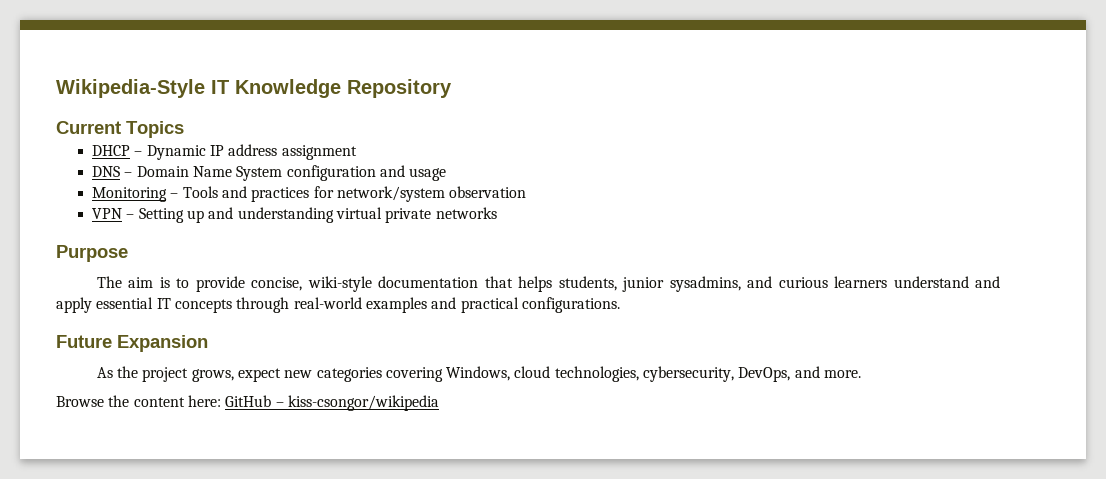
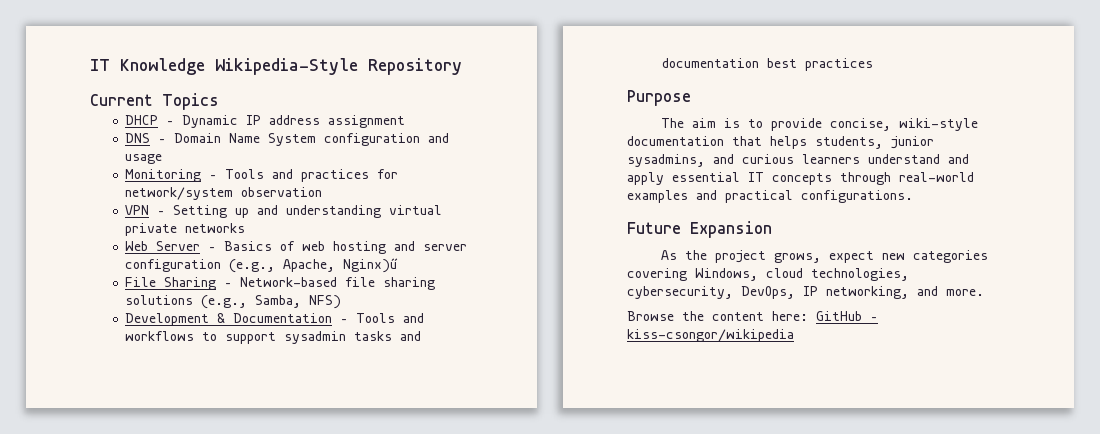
[56,79,205,98] Wikipedia-Style -> (90, 65) none
(341, 88) none -> [215,58,358,75] Wikipedia-Style
(497, 213) none -> [125,241,468,254] [125,258,399,273] [125,277,436,290] [125,295,342,309] [125,313,425,326] [125,331,422,344] [662,58,874,71] // Web Server – Basics of web hosting and server configuration (e.g., Apache, Nginx)ű // File Sharing – Network-based file sharing solutions (e.g., Samba, NFS) // Development & Documentation – Tools and workflows to support sysadmin tasks and documentation best practices
(791, 374) none -> [803,286,909,299] IP networking,

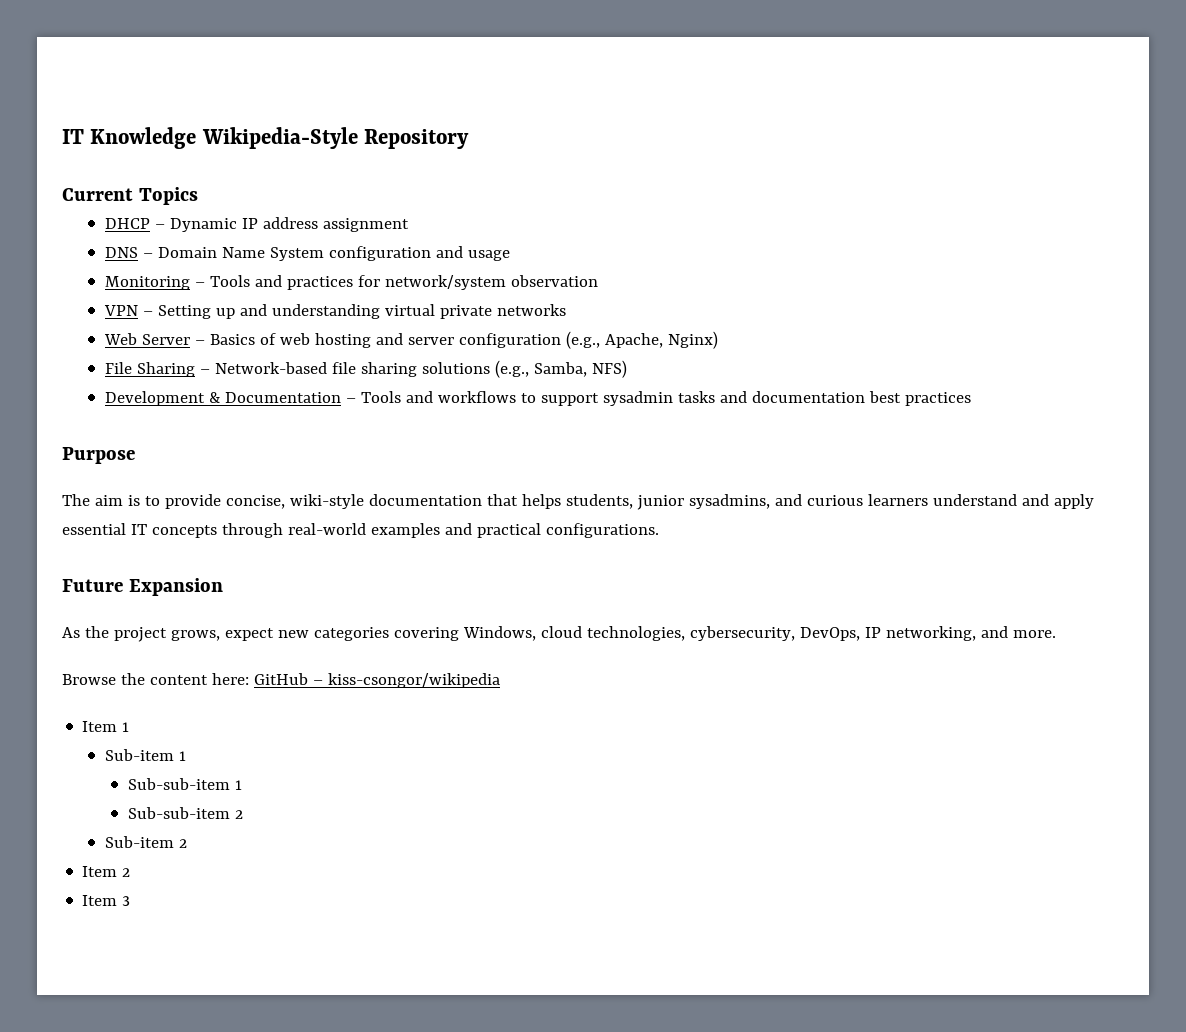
[343,258,399,273] Nginx)ű -> [667,331,718,349] Nginx)
(794, 335) none -> [82,721,130,732] [104,749,186,761] [127,778,242,790] [127,807,243,819] [104,836,187,848] [82,866,131,877] [82,895,131,906] // Item 1 // Sub-item 1 // Sub-sub-item 1 // Sub-sub-item 2 // Sub-item 2 // Item 2 // Item 3

